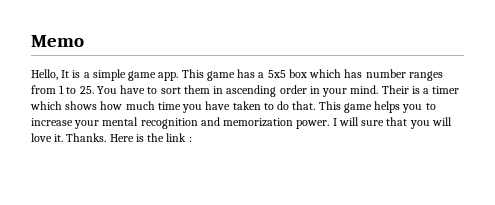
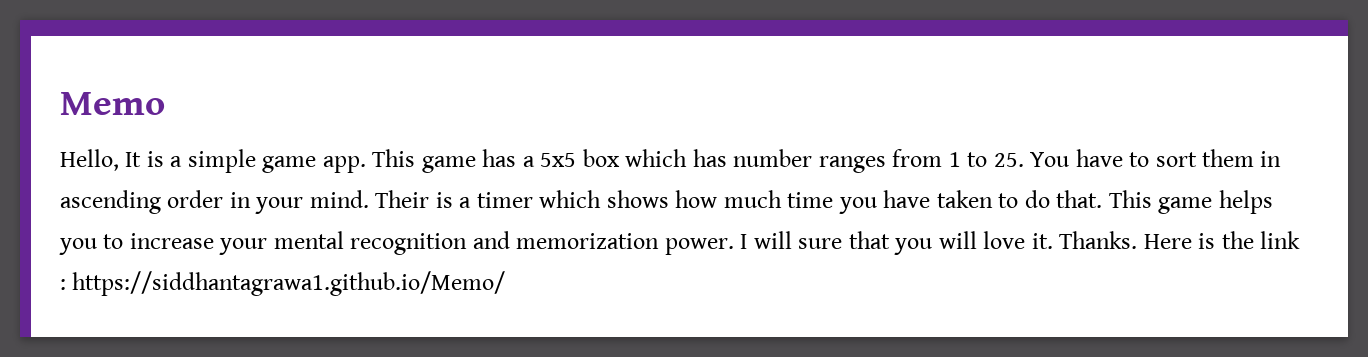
(192, 139) none -> [72,271,506,296] https://siddhantagrawa1.github.io/Memo/

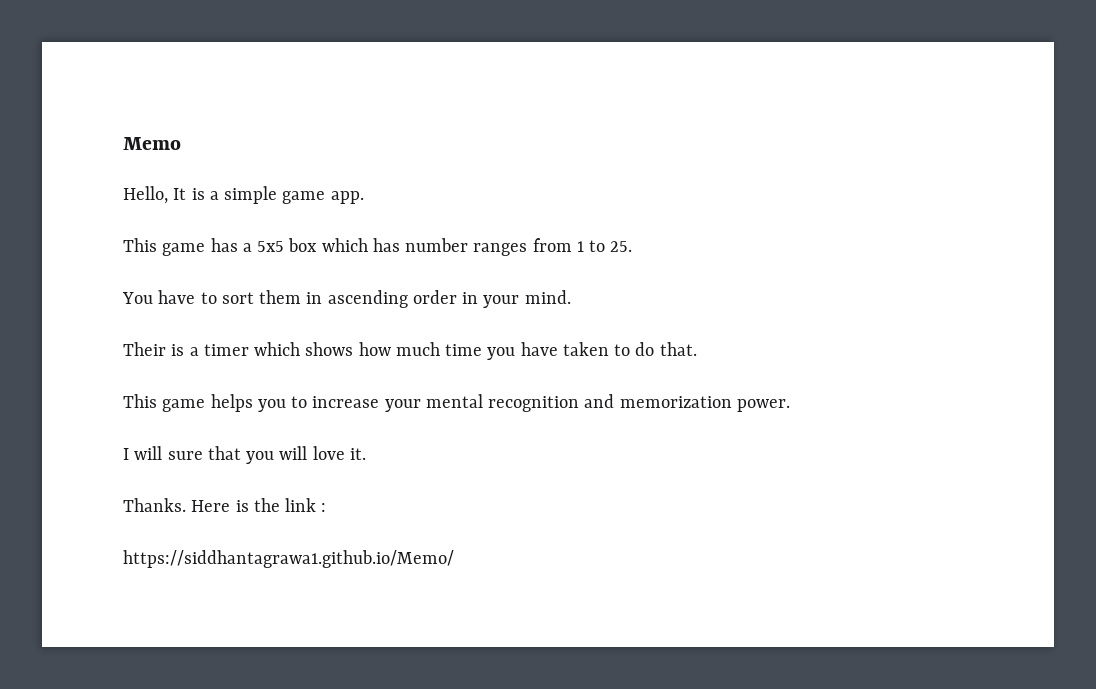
(366, 164) none -> (364, 197) //
(1024, 160) none -> (633, 246) //
(369, 199) none -> (571, 297) //
(1103, 199) none -> (697, 349) //
(734, 246) none -> (790, 405) //
(1053, 241) none -> (366, 454) //
(66, 284) none -> (327, 507) //

